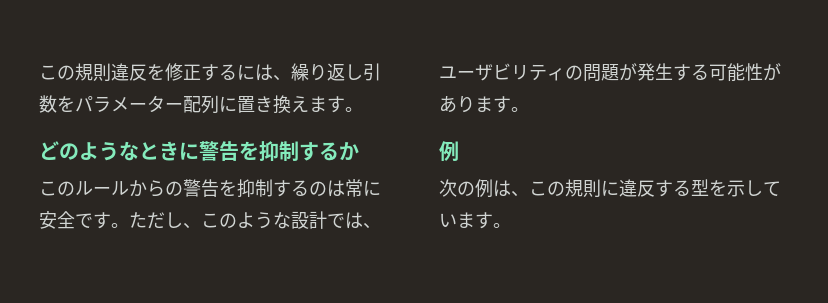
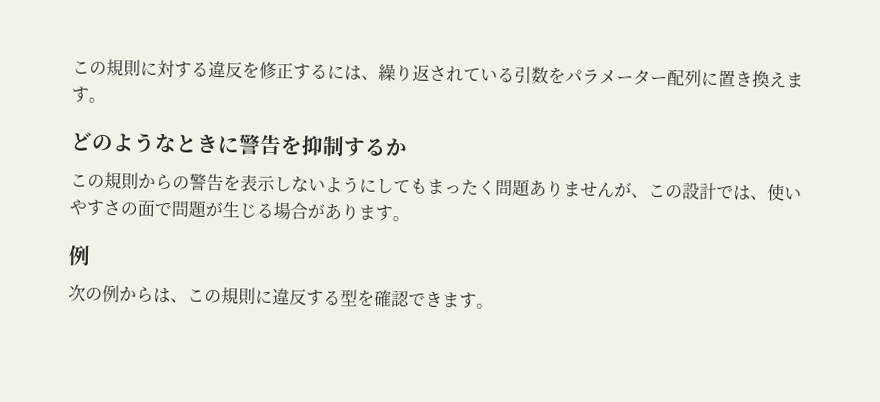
[39,63,111,82] この規則 -> [72,58,209,78] この規則に対する
[345,64,363,80] し -> [429,65,515,83] されている
[75,181,129,195] ルール -> [104,171,139,191] 規則
[237,179,381,198] [39,211,381,229] [439,63,763,82] 抑制するのは常に安全です。ただし、このような設計では、ユーザビリティの問題が発生する可能性 -> [240,174,802,202] [69,199,308,220] 表示しないようにしてもまったく問題ありませんが、この設計では、使いやすさの面で問題が生じる場合
(493, 188) none -> [119,286,154,303] から
[727,180,781,197] [439,213,457,227] 示してい -> [374,289,443,309] 確認でき

